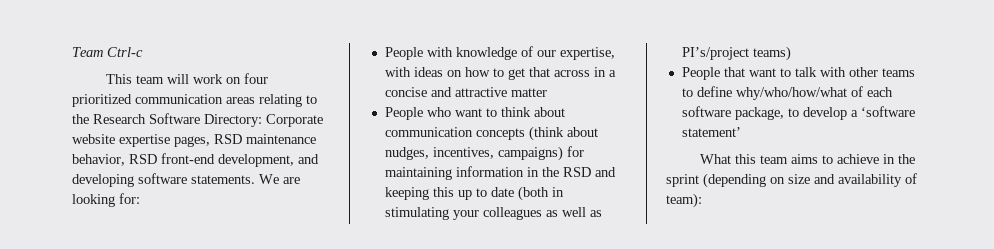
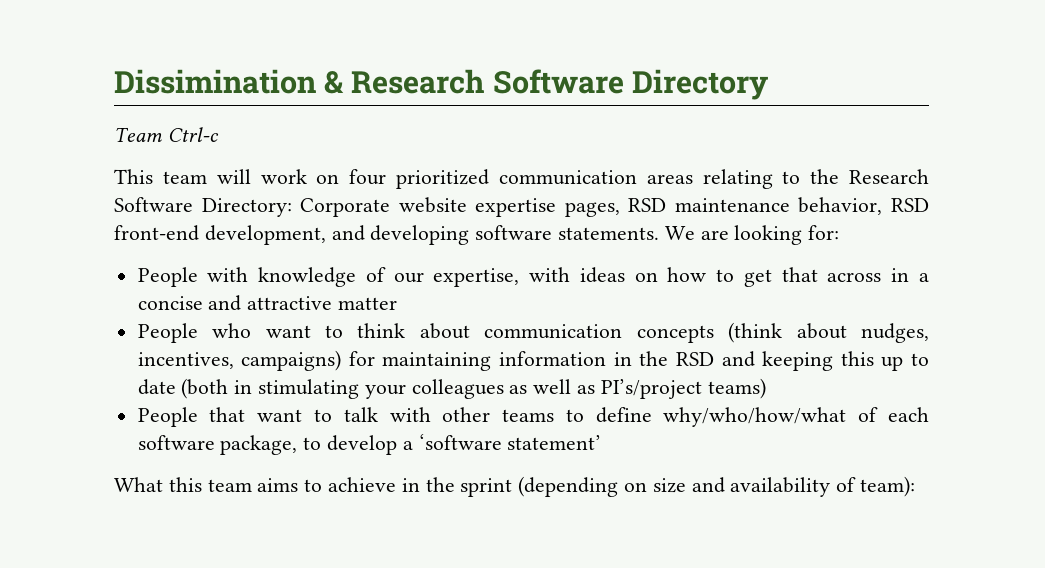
(72, 52) none -> [114,69,768,100] Dissimination & Research Software Directory //

